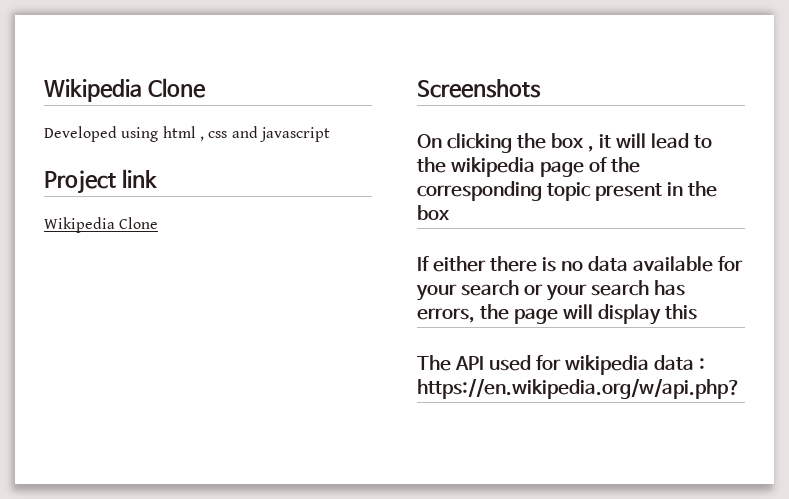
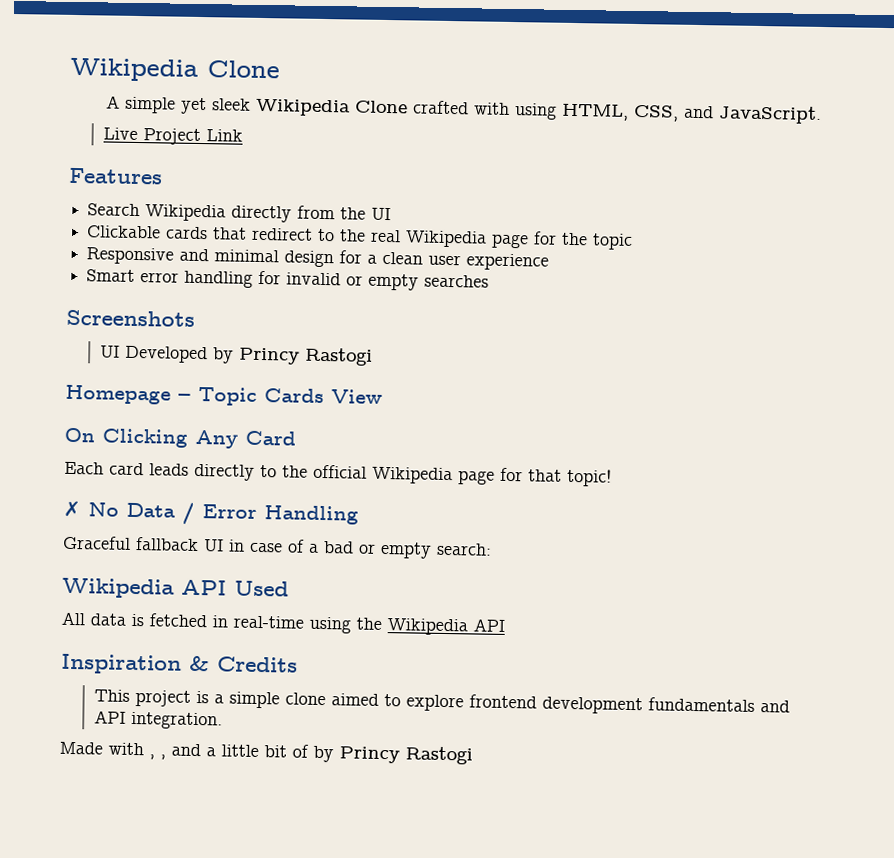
[44,78,206,102] [44,126,330,142] [44,169,158,194] [44,217,159,233] [417,79,541,98] [417,133,712,153] [417,157,640,177] [417,181,717,201] [417,205,449,220] [417,256,743,272] [416,280,685,301] [417,304,697,325] [417,355,705,375] [417,378,741,399] Wikipedia Clone // Developed using html , css and javascript // Project link // Wikipedia Clone // Screenshots // On clicking the box , it will lead to the wikipedia page of the corresponding topic present in the box // If either there is no data available for your search or your search has errors, the page will display this // The API used for wikipedia data : https://en.wikipedia.org/w/api.php? -> [70,57,280,82] [105,95,822,124] [102,127,243,146] [68,167,163,185] [87,203,392,223] [87,225,634,250] [86,247,550,271] [86,269,490,291] [66,309,195,327] [99,345,373,366] [65,384,383,406] [64,427,296,449] [64,461,612,487] [63,500,359,525] [63,535,492,559] [62,577,289,599] [61,611,505,636] [61,653,298,675] [93,689,790,715] [93,710,223,730] [59,741,473,765] Wikipedia Clone // A simple yet sleek Wikipedia Clone crafted with using HTML, CSS, and JavaScript. // Live Project Link // Features // Search Wikipedia directly from the UI // Clickable cards that redirect to the real Wikipedia page for the topic // Responsive and minimal design for a clean user experience // Smart error handling for invalid or empty searches // Screenshots // UI Developed by Princy Rastogi // Homepage – Topic Cards View // On Clicking Any Card // Each card leads directly to the official Wikipedia page for that topic! // ✗ No Data / Error Handling // Graceful fallback UI in case of a bad or empty search: // Wikipedia API Used // All data is fetched in real-time using the Wikipedia API // Inspiration & Credits // This project is a simple clone aimed to explore frontend development fundamentals and API integration. // Made with , , and a little bit of by Princy Rastogi

